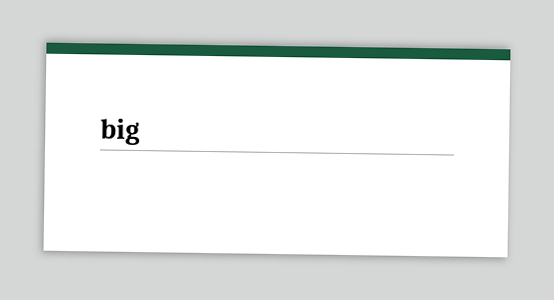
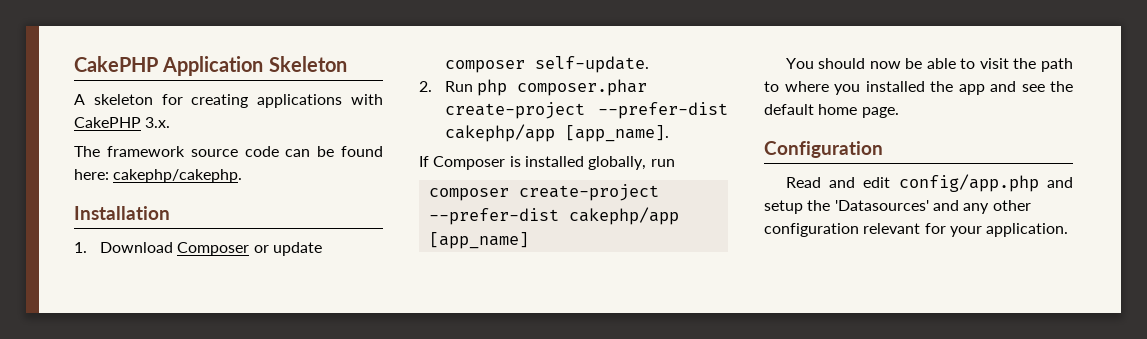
[100,118,140,146] big -> [74,56,347,76] [74,94,383,108] [74,117,171,128] [74,146,383,157] [74,169,243,183] [74,206,170,220] [74,242,322,256] [444,56,649,73] [419,79,648,96] [444,102,728,119] [444,124,669,142] [419,156,675,170] [428,184,659,201] [428,207,679,225] [428,232,529,249] [785,58,1073,72] [764,81,1073,95] [764,104,899,118] [764,141,883,158] [785,174,1073,192] [764,200,1031,214] [764,223,1069,237] CakePHP Application Skeleton // A skeleton for creating applications with CakePHP 3.x. // The framework source code can be found here: cakephp/cakephp. // Installation // 1. Download Composer or update composer self-update. // 2. Run php composer.phar create-project --prefer-dist cakephp/app [app_name]. // If Composer is installed globally, run // composer create-project --prefer-dist cakephp/app [app_name] // You should now be able to visit the path to where you installed the app and see the default home page. // Configuration // Read and edit config/app.php and setup the 'Datasources' and any other configuration relevant for your application.

